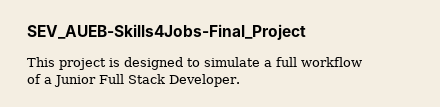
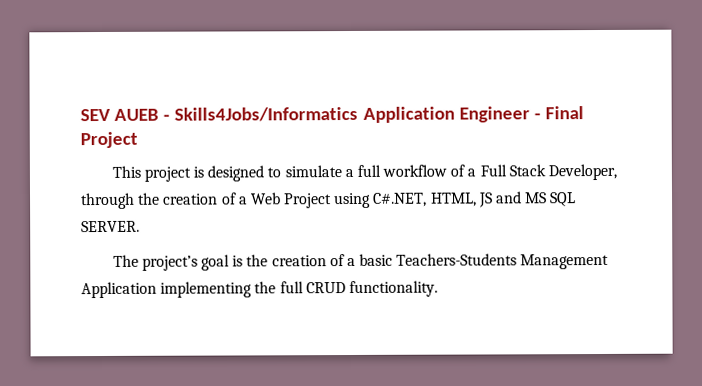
[27,24,306,40] SEV_AUEB-Skills4Jobs-Final_Project -> [80,106,584,123] [80,131,138,149] SEV AUEB - Skills4Jobs/Informatics Application Engineer - Final Project
[54,75,96,87] Junior -> (477, 172) none
[169,74,240,87] Developer. -> [547,163,617,181] [80,191,577,210] [81,220,140,233] [112,253,610,271] [81,280,438,299] Developer, through the creation of a Web Project using C#.NET, HTML, JS and MS SQL SERVER. // The project’s goal is the creation of a basic Teachers-Students Management Application implementing the full CRUD functionality.

